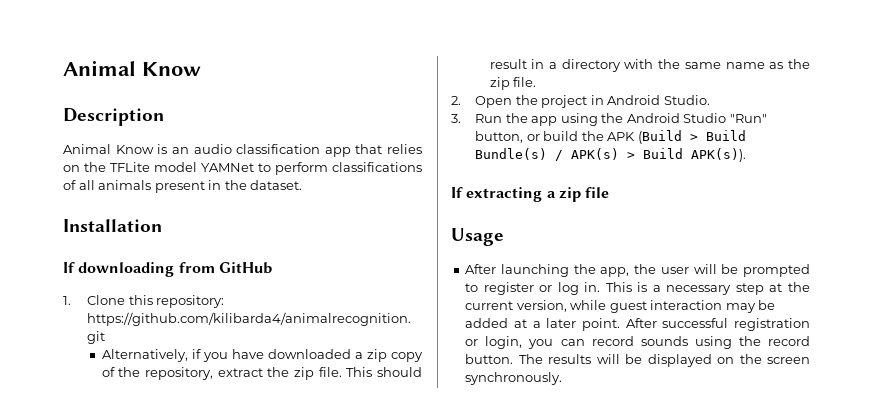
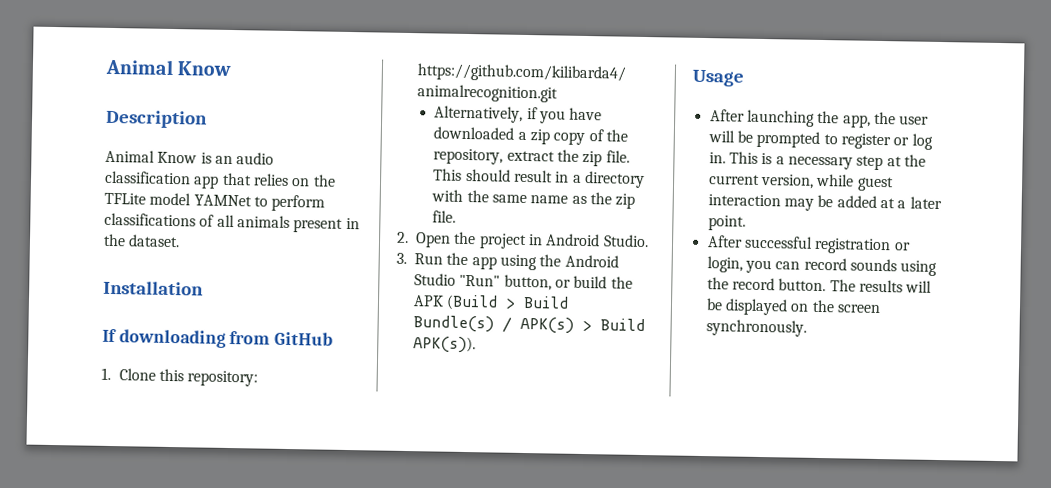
[451,187,610,202] // If extracting a zip file -> (476, 345) none
(620, 324) none -> (746, 223) //

